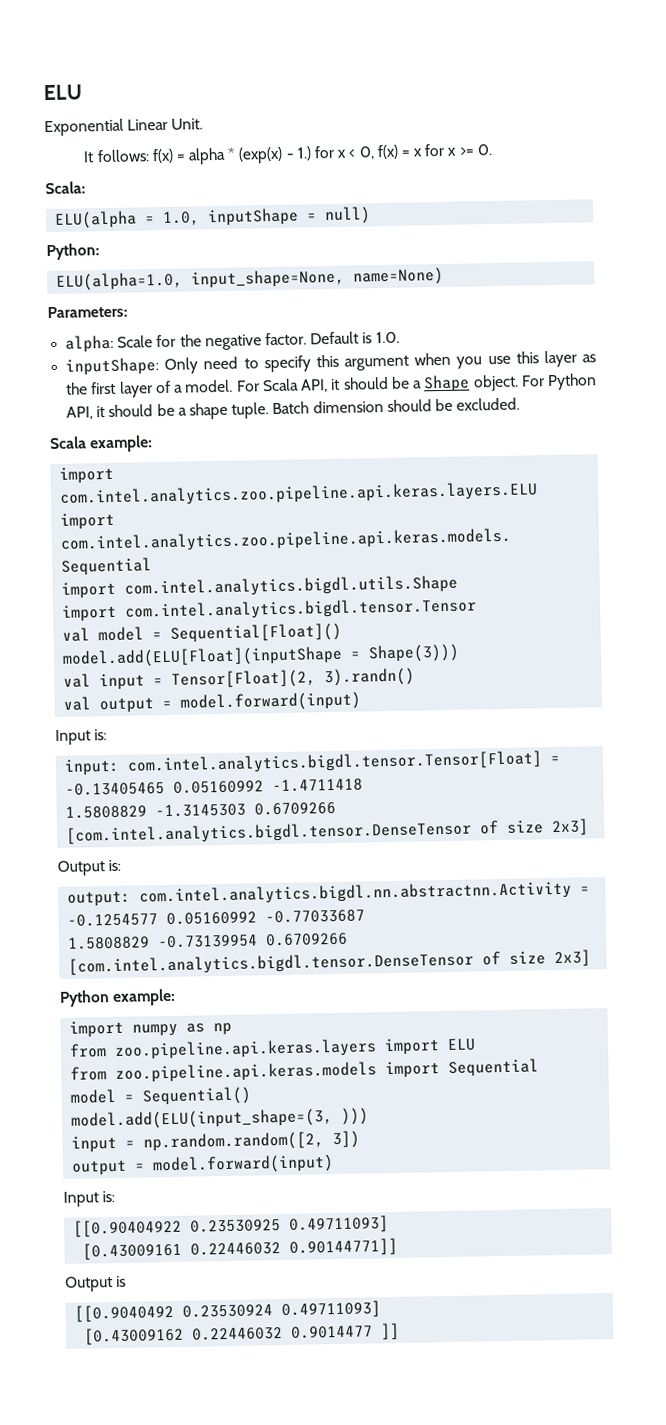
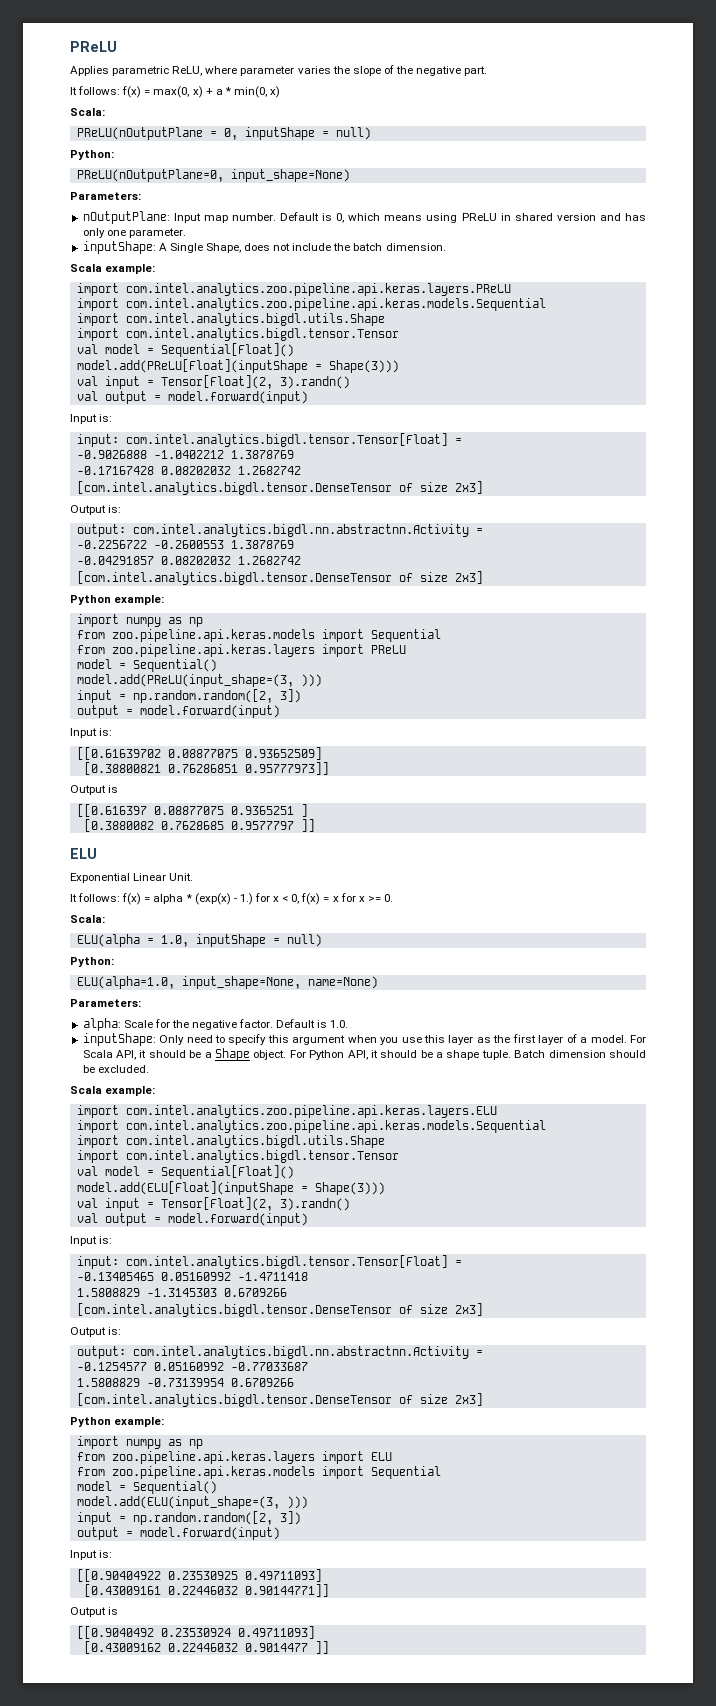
(43, 92) none -> [70,41,117,52] [70,65,488,76] [70,86,281,98] [70,108,105,116] [76,127,371,140] [70,150,114,160] [76,169,350,182] [70,192,141,200] [82,211,646,224] [82,228,186,238] [82,241,446,254] [70,264,156,274] [76,283,511,296] [76,298,546,311] [76,313,385,326] [76,328,399,341] [76,343,294,357] [76,359,399,373] [76,375,350,389] [76,391,308,404] [70,414,113,424] [76,433,462,447] [76,450,294,459] [76,466,301,475] [76,481,483,495] [70,505,122,515] [76,524,483,537] [76,540,294,549] [76,556,301,565] [76,571,483,585] [70,595,165,605] [76,614,203,627] [76,629,441,642] [76,644,406,657] [76,659,217,672] [76,674,322,687] [76,689,301,703] [76,705,280,718] [70,728,113,738] [76,747,322,760] [83,762,329,775] [70,785,119,795] [76,804,308,817] [83,819,315,832] PReLU // Applies parametric ReLU, where parameter varies the slope of the negative part. // It follows: f(x) = max(0, x) + a * min(0, x) // Scala: // PReLU(nOutputPlane = 0, inputShape = null) // Python: // PReLU(nOutputPlane=0, input_shape=None) // Parameters: // nOutputPlane: Input map number. Default is 0, which means using PReLU in shared version and has only one parameter. // inputShape: A Single Shape, does not include the batch dimension. // Scala example: // import com.intel.analytics.zoo.pipeline.api.keras.layers.PReLU // import com.intel.analytics.zoo.pipeline.api.keras.models.Sequential // import com.intel.analytics.bigdl.utils.Shape // import com.intel.analytics.bigdl.tensor.Tensor // val model = Sequential[Float]() // model.add(PReLU[Float](inputShape = Shape(3))) // val input = Tensor[Float](2, 3).randn() // val output = model.forward(input) // Input is: // input: com.intel.analytics.bigdl.tensor.Tensor[Float] = // -0.9026888 -1.0402212 1.3878769 // -0.17167428 0.08202032 1.2682742 // [com.intel.analytics.bigdl.tensor.DenseTensor of size 2x3] // Output is: // output: com.intel.analytics.bigdl.nn.abstractnn.Activity = // -0.2256722 -0.2600553 1.3878769 // -0.04291857 0.08202032 1.2682742 // [com.intel.analytics.bigdl.tensor.DenseTensor of size 2x3] // Python example: // import numpy as np // from zoo.pipeline.api.keras.models import Sequential // from zoo.pipeline.api.keras.layers import PReLU // model = Sequential() // model.add(PReLU(input_shape=(3, ))) // input = np.random.random([2, 3]) // output = model.forward(input) // Input is: // [[0.61639702 0.08877075 0.93652509] // [0.38800821 0.76286851 0.95777973]] // Output is // [[0.616397 0.08877075 0.9365251 ] // [0.3880082 0.7628685 0.9577797 ]] //

